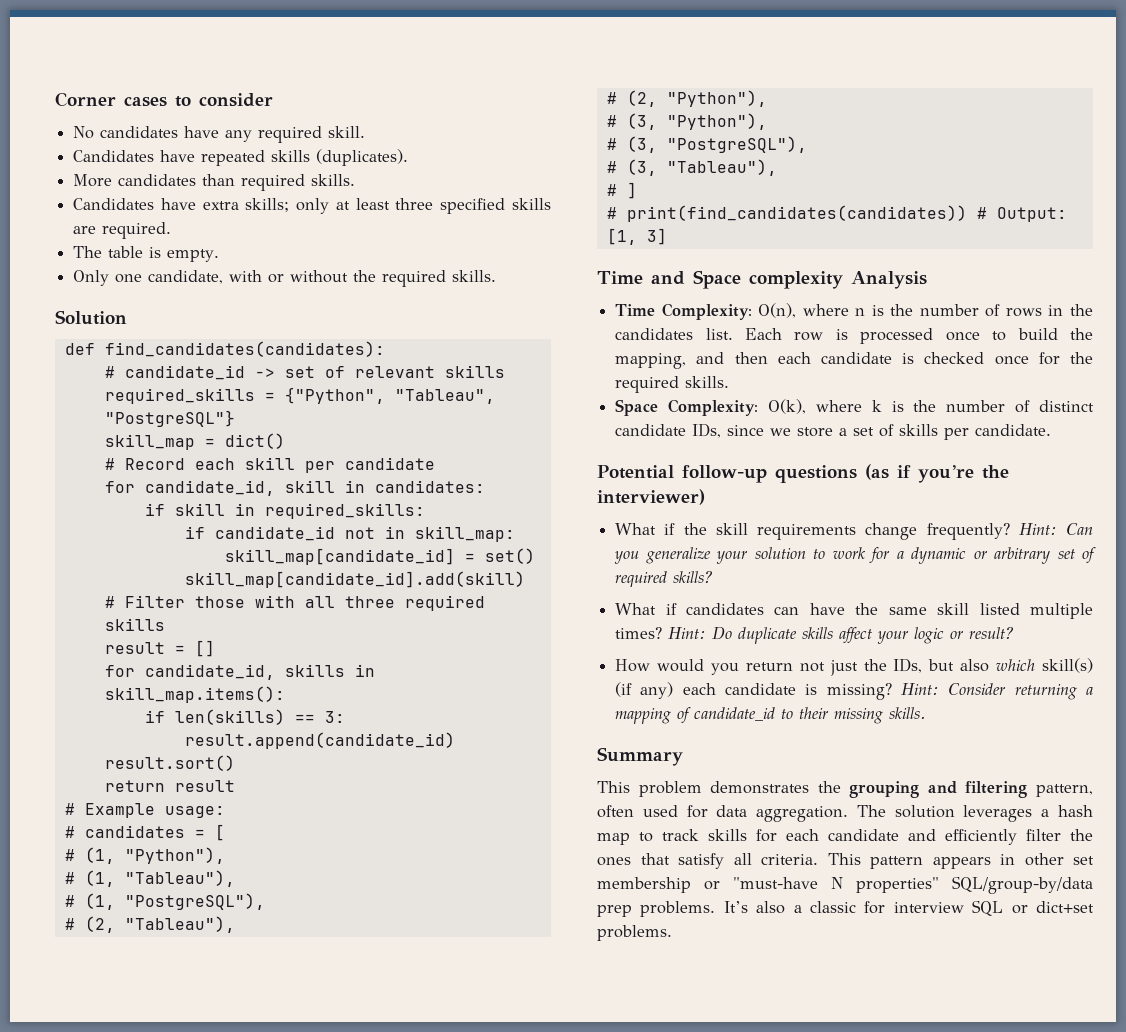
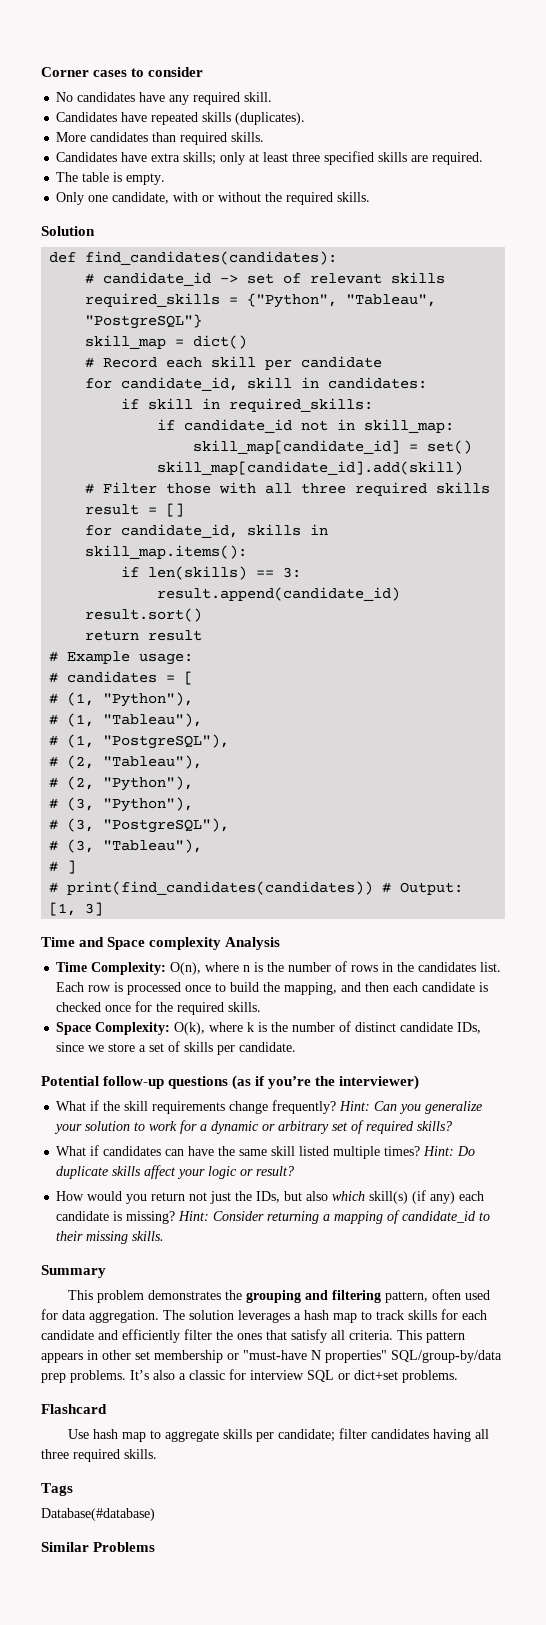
(672, 933) none -> [41,1404,107,1414] [68,1428,490,1442] [41,1449,157,1462] [41,1483,73,1496] [41,1508,155,1521] [41,1542,156,1552] // Flashcard // Use hash map to aggregate skills per candidate; filter candidates having all three required skills. // Tags // Database(#database) // Similar Problems

